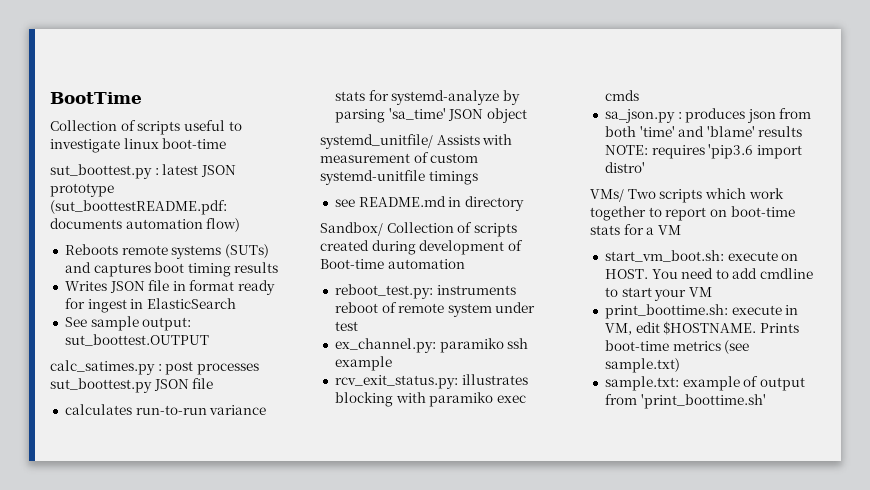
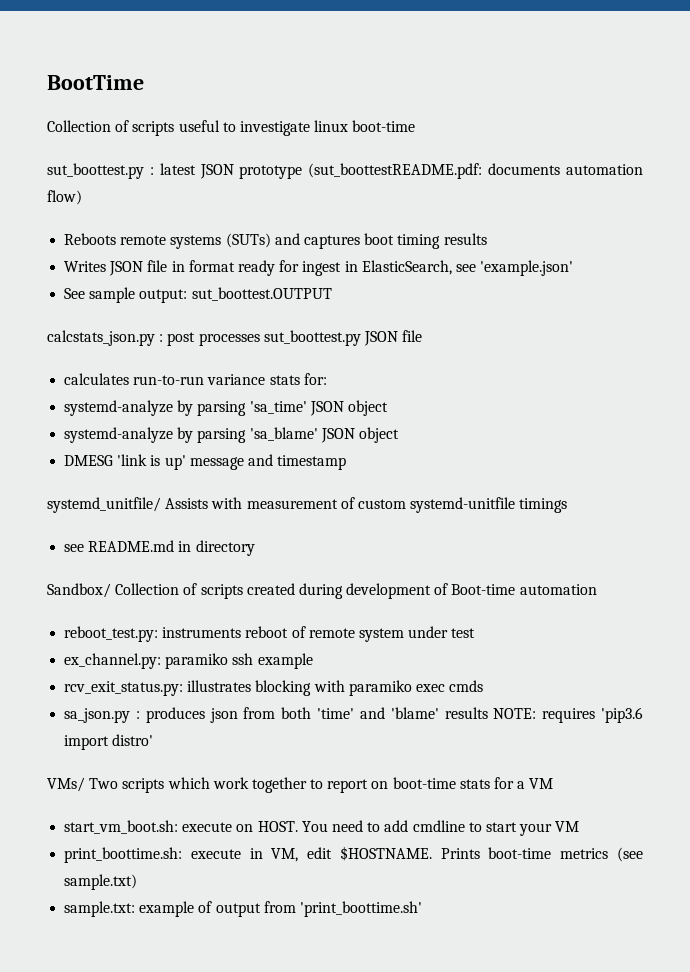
[146,298,236,309] ElasticSearch -> [361,260,574,276] ElasticSearch, see 'example.json'
[50,360,155,375] calc_satimes.py -> [47,330,155,346] calcstats_json.py
[368,90,389,101] for -> [303,373,327,385] for: //
(527, 115) none -> [64,427,399,443] [64,454,347,470] // systemd-analyze by parsing 'sa_blame' JSON object // DMESG 'link is up' message and timestamp

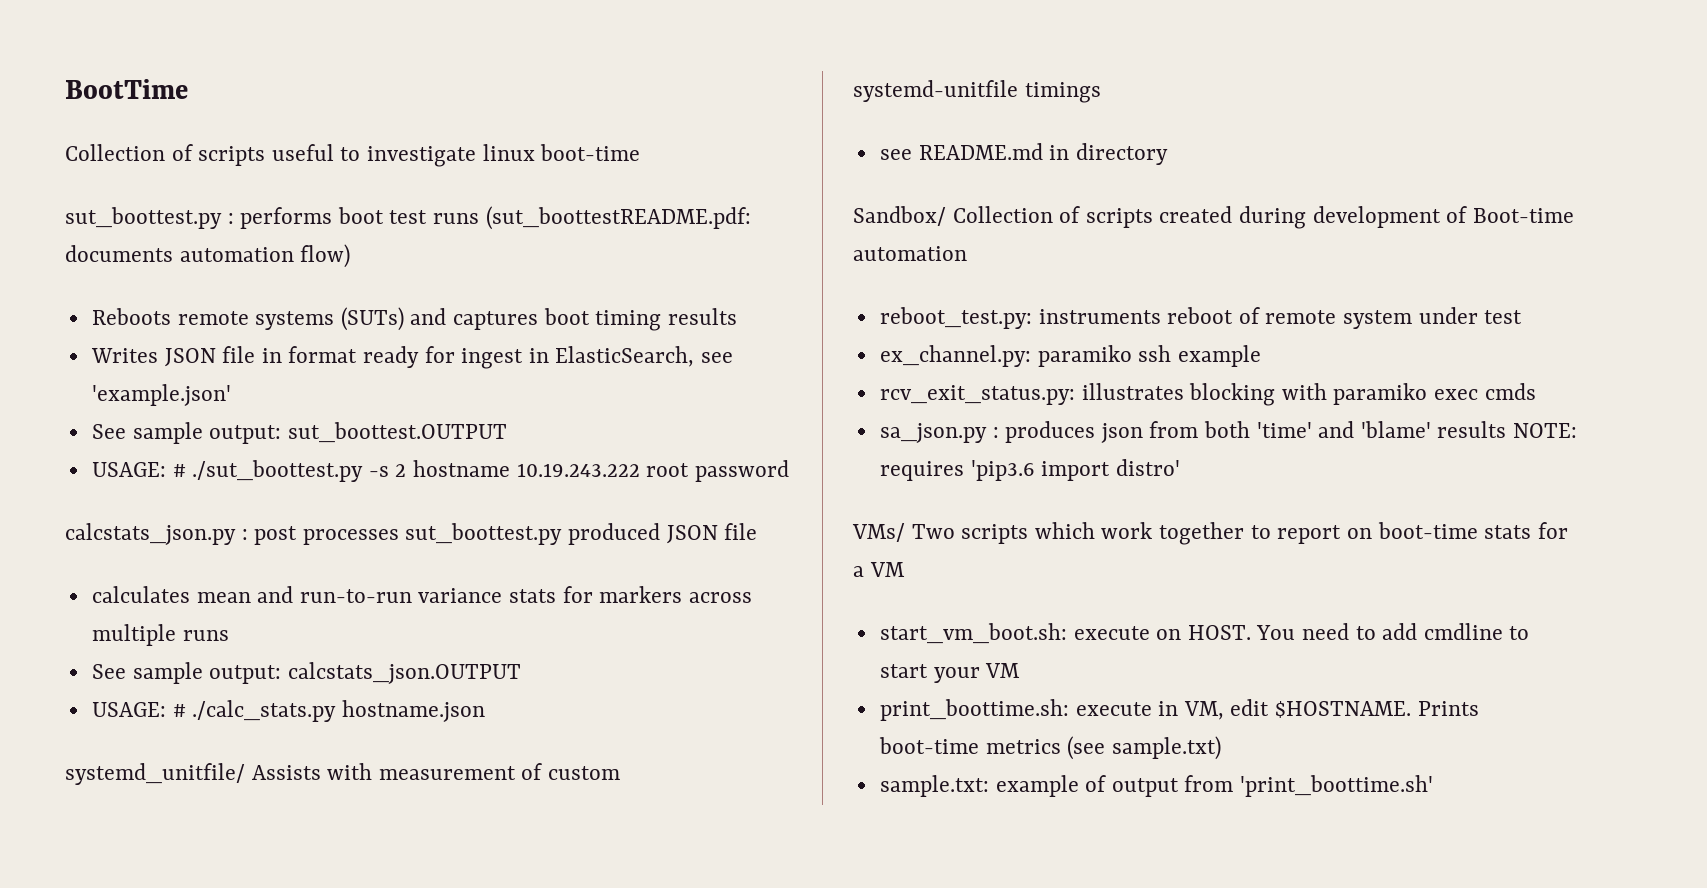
[159,163,303,179] latest JSON prototype -> [240,207,480,229] performs boot test runs
(332, 294) none -> [91,460,789,482] // USAGE: # ./sut_boottest.py -s 2 hostname 10.19.243.222 root password
(361, 338) none -> [568,523,661,545] produced
(130, 379) none -> [196,586,294,603] mean and
[303,373,327,385] [64,400,388,416] [64,427,399,443] [64,454,347,470] for: // systemd-analyze by parsing 'sa_time' JSON object // systemd-analyze by parsing 'sa_blame' JSON object // DMESG 'link is up' message and timestamp -> [562,586,752,603] [91,624,229,646] [91,662,521,684] [91,700,485,722] for markers across multiple runs // See sample output: calcstats_json.OUTPUT // USAGE: # ./calc_stats.py hostname.json

